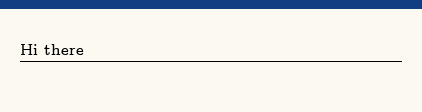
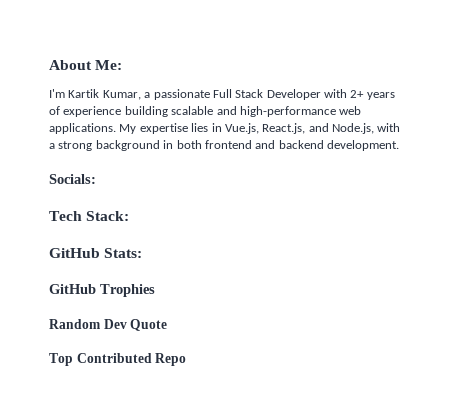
[20,44,84,55] Hi there -> [49,60,123,70] [49,89,395,100] [49,106,362,117] [49,123,401,134] [49,140,399,151] [49,174,96,184] [49,211,130,221] [49,248,143,258] [49,284,155,297] [49,319,168,331] [49,353,187,366] About Me: // I'm Kartik Kumar, a passionate Full Stack Developer with 2+ years of experience building scalable and high-performance web applications. My expertise lies in Vue.js, React.js, and Node.js, with a strong background in both frontend and backend development. // Socials: // Tech Stack: // GitHub Stats: // GitHub Trophies // Random Dev Quote // Top Contributed Repo

